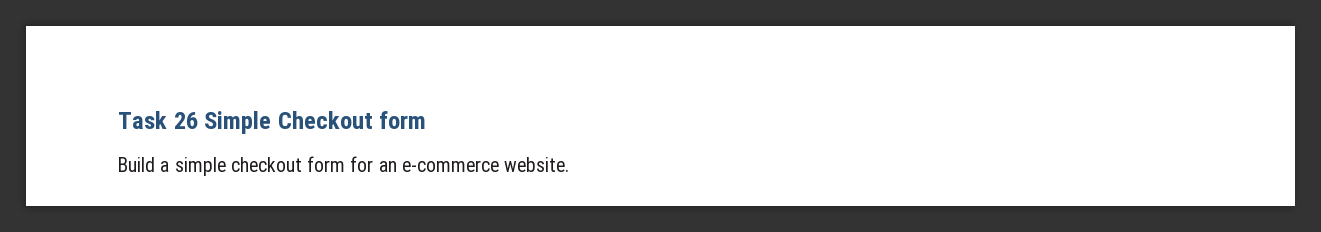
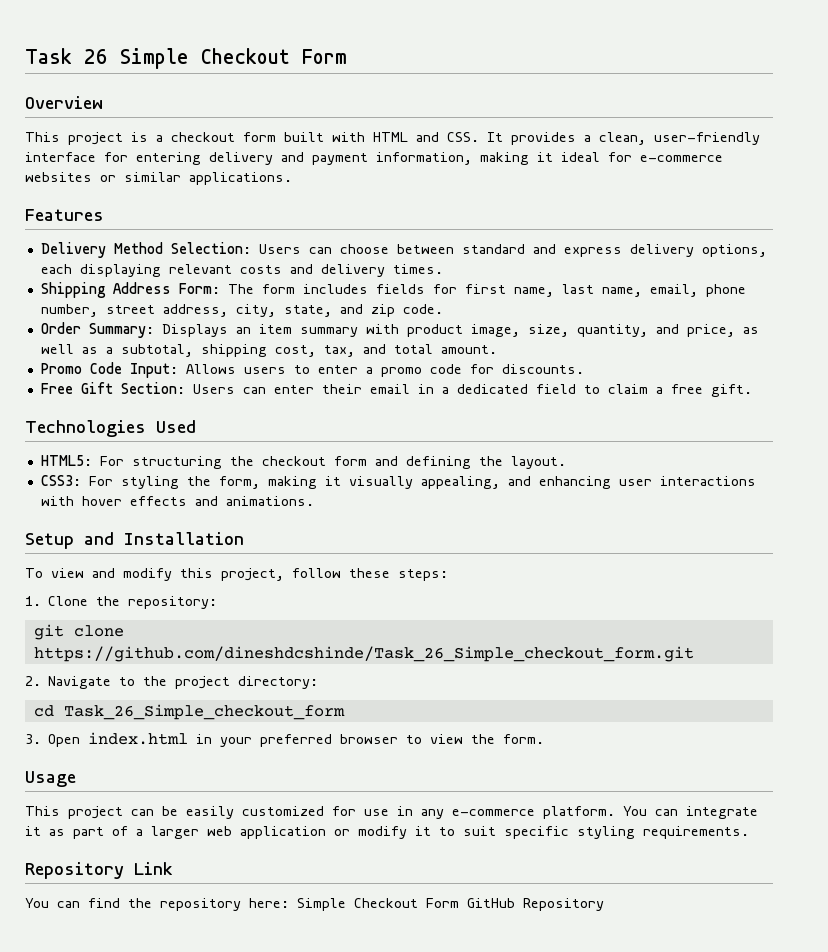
[379,111,427,129] [118,156,570,176] form // Build a simple checkout form for an e-commerce website. -> [302,49,347,64] [25,96,103,109] [25,132,760,145] [25,152,723,165] [25,172,292,185] [25,209,104,221] [40,242,767,258] [40,264,443,277] [40,282,746,298] [40,304,443,317] [40,322,759,338] [40,344,497,357] [40,362,584,378] [40,382,752,397] [25,420,196,437] [40,455,566,469] [40,475,756,489] [40,496,314,506] [25,532,244,549] [25,568,448,581] [25,596,218,609] [33,624,124,640] [33,646,694,662] [25,676,319,689] [33,704,345,720] [25,732,545,747] [25,771,76,787] [25,806,758,819] [25,826,749,839] [25,862,173,879] [25,898,604,911] Form // Overview // This project is a checkout form built with HTML and CSS. It provides a clean, user-friendly interface for entering delivery and payment information, making it ideal for e-commerce websites or similar applications. // Features // Delivery Method Selection: Users can choose between standard and express delivery options, each displaying relevant costs and delivery times. // Shipping Address Form: The form includes fields for first name, last name, email, phone number, street address, city, state, and zip code. // Order Summary: Displays an item summary with product image, size, quantity, and price, as well as a subtotal, shipping cost, tax, and total amount. // Promo Code Input: Allows users to enter a promo code for discounts. // Free Gift Section: Users can enter their email in a dedicated field to claim a free gift. // Technologies Used // HTML5: For structuring the checkout form and defining the layout. // CSS3: For styling the form, making it visually appealing, and enhancing user interactions with hover effects and animations. // Setup and Installation // To view and modify this project, follow these steps: // 1. Clone the repository: // git clone https://github.com/dineshdcshinde/Task_26_Simple_checkout_form.git // 2. Navigate to the project directory: // cd Task_26_Simple_checkout_form // 3. Open index.html in your preferred browser to view the form. // Usage // This project can be easily customized for use in any e-commerce platform. You can integrate it as part of a larger web application or modify it to suit specific styling requirements. // Repository Link // You can find the repository here: Simple Checkout Form GitHub Repository

